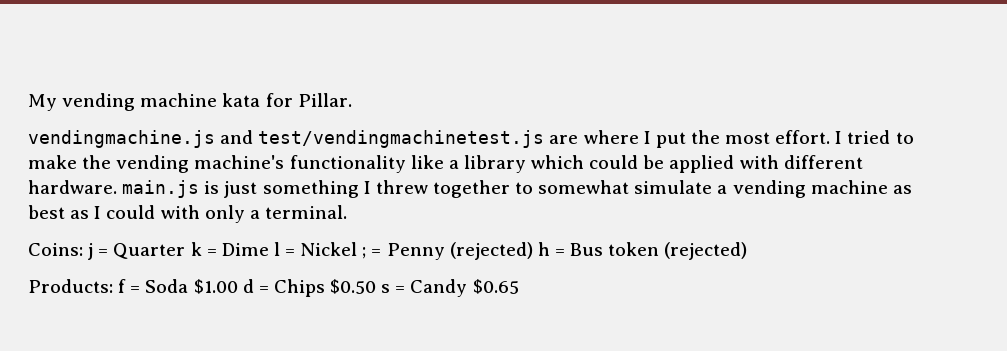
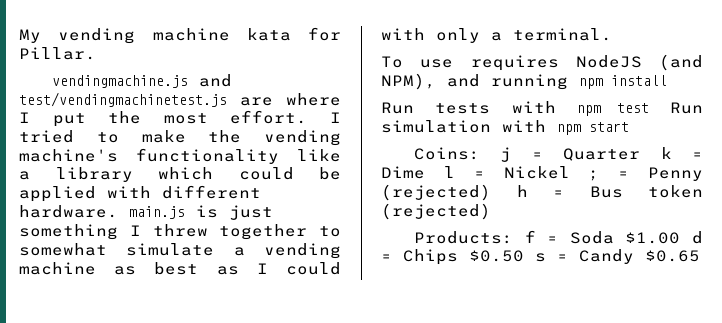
(347, 212) none -> [381,54,703,71] [381,73,667,90] [381,101,703,116] [381,120,629,135] // To use requires NodeJS (and NPM), and running npm install // Run tests with npm test Run simulation with npm start

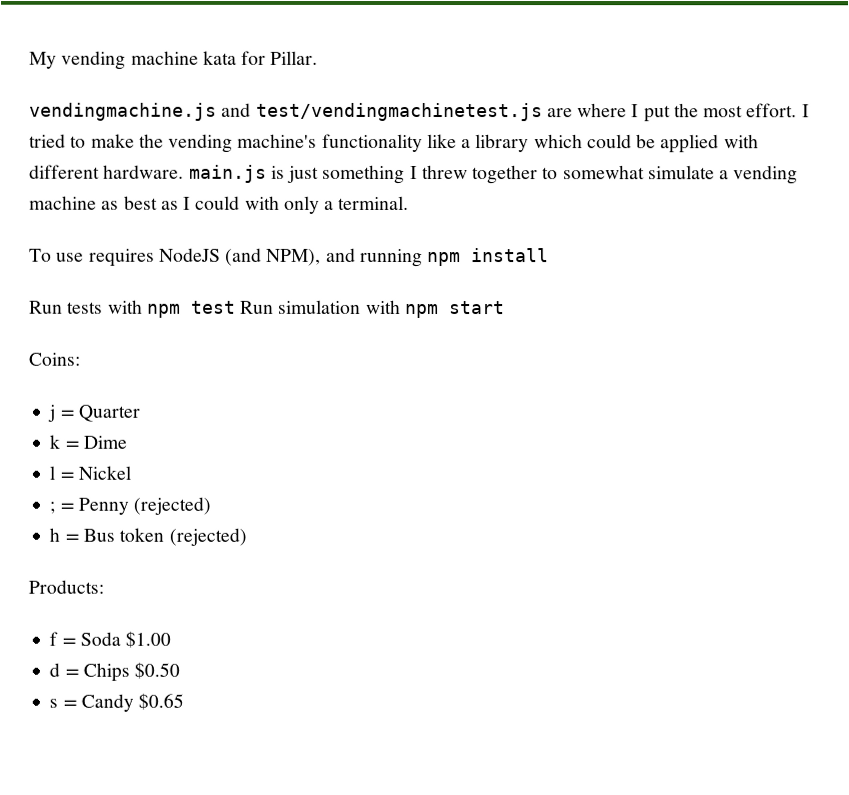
(480, 153) none -> (81, 359) //
(641, 154) none -> (140, 413) //
(425, 172) none -> (127, 442) //
(570, 172) none -> (131, 472) //
(491, 192) none -> (212, 505) //
(513, 237) none -> (104, 586) //
(681, 238) none -> (172, 639) //
(524, 256) none -> (181, 670) //

